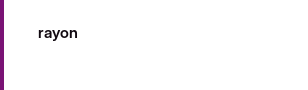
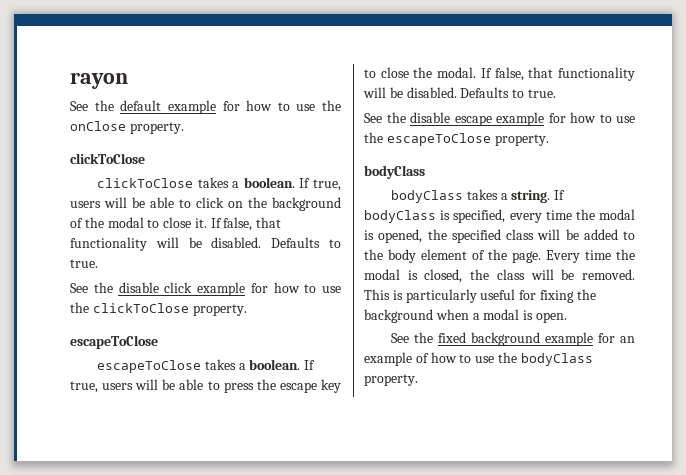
(78, 35) none -> [70,100,341,114] [70,121,184,134] [70,153,145,164] [97,177,341,191] [70,197,341,211] [70,217,282,231] [70,237,341,251] [70,259,98,268] [70,282,341,296] [70,302,247,316] [70,335,158,349] [97,359,316,373] [70,379,341,393] [364,67,635,81] [363,87,556,98] [364,112,635,126] [364,132,549,146] [364,165,425,179] [391,189,566,203] [364,209,635,223] [364,229,635,243] [364,249,635,263] [364,269,635,283] [364,289,596,303] [364,309,567,323] [391,332,635,346] [364,352,593,366] [364,374,418,386] // See the default example for how to use the onClose property. // clickToClose // clickToClose takes a boolean. If true, users will be able to click on the background of the modal to close it. If false, that functionality will be disabled. Defaults to true. // See the disable click example for how to use the clickToClose property. // escapeToClose // escapeToClose takes a boolean. If true, users will be able to press the escape key to close the modal. If false, that functionality will be disabled. Defaults to true. // See the disable escape example for how to use the escapeToClose property. // bodyClass // bodyClass takes a string. If bodyClass is specified, every time the modal is opened, the specified class will be added to the body element of the page. Every time the modal is closed, the class will be removed. This is particularly useful for fixing the background when a modal is open. // See the fixed background example for an example of how to use the bodyClass property.

